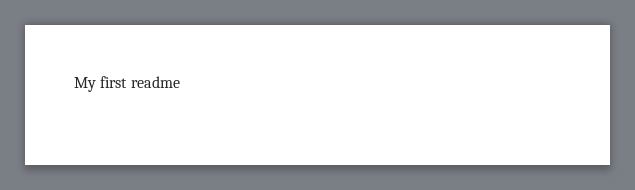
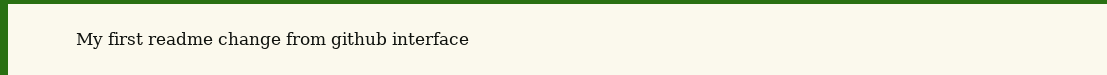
(180, 82) none -> [218,32,469,49] change from github interface

